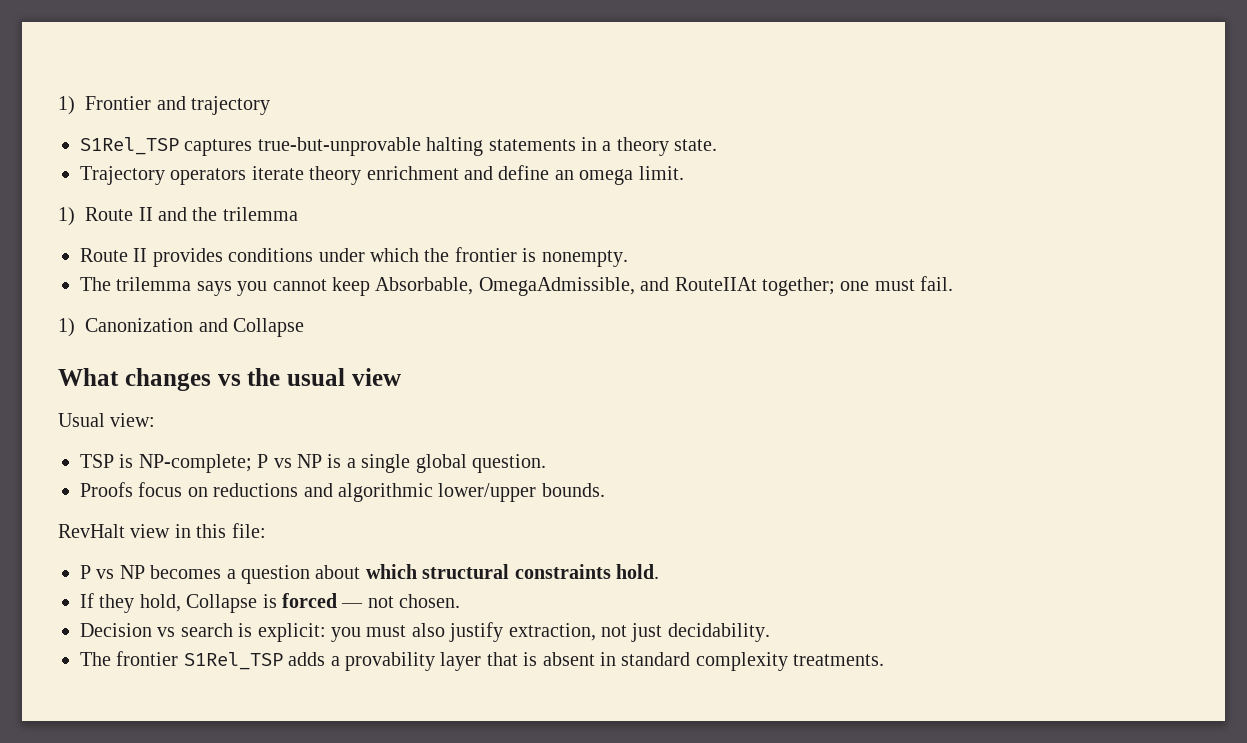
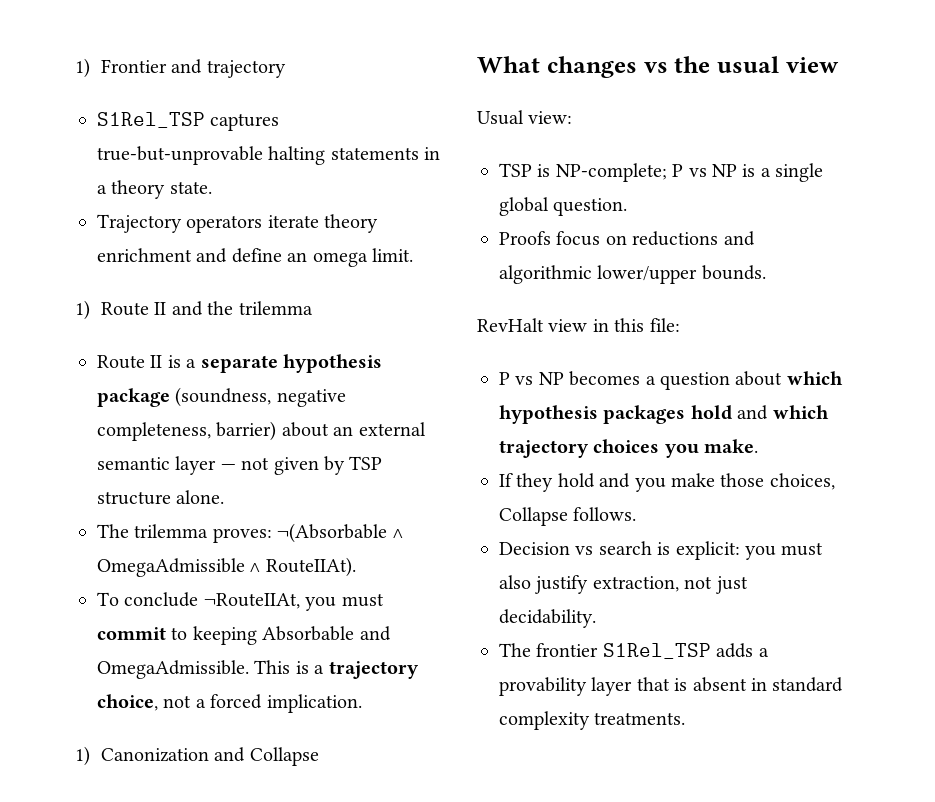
[152,247,628,267] [80,276,954,296] provides conditions under which the frontier is nonempty. // The trilemma says you cannot keep Absorbable, OmegaAdmissible, and RouteIIAt together; one must fail. -> [167,354,382,373] [97,387,346,407] [97,421,426,441] [97,456,383,475] [97,490,225,505] [97,523,403,543] [97,557,356,577] [97,592,384,611] [97,626,391,645] [97,660,419,679] [97,694,362,713] is a separate hypothesis package (soundness, negative completeness, barrier) about an external semantic layer — not given by TSP structure alone. // The trilemma proves: ¬(Absorbable ∧ OmegaAdmissible ∧ RouteIIAt). // To conclude ¬RouteIIAt, you must commit to keeping Absorbable and OmegaAdmissible. This is a trajectory choice, not a forced implication.
[422,564,659,579] [80,593,461,613] structural constraints hold. // If they hold, Collapse is forced — not chosen. -> [499,405,829,424] [499,439,759,458] [499,473,835,492] [499,507,637,526] hypothesis packages hold and which trajectory choices you make. // If they hold and you make those choices, Collapse follows.

